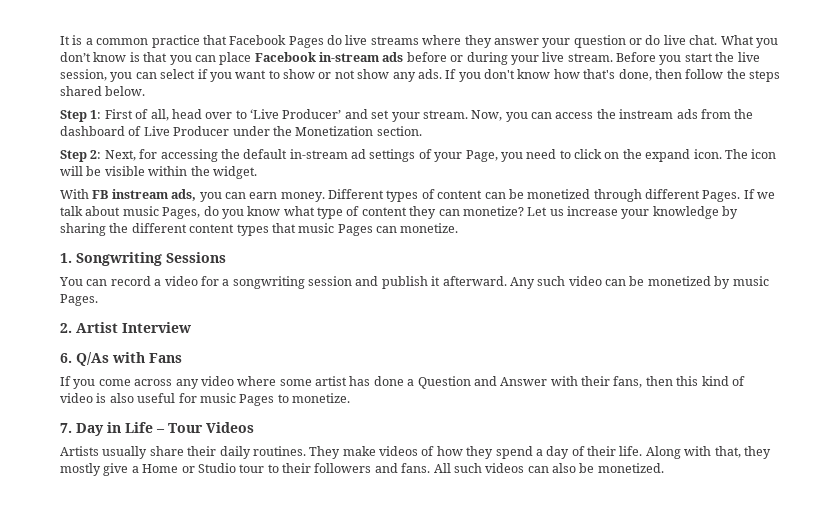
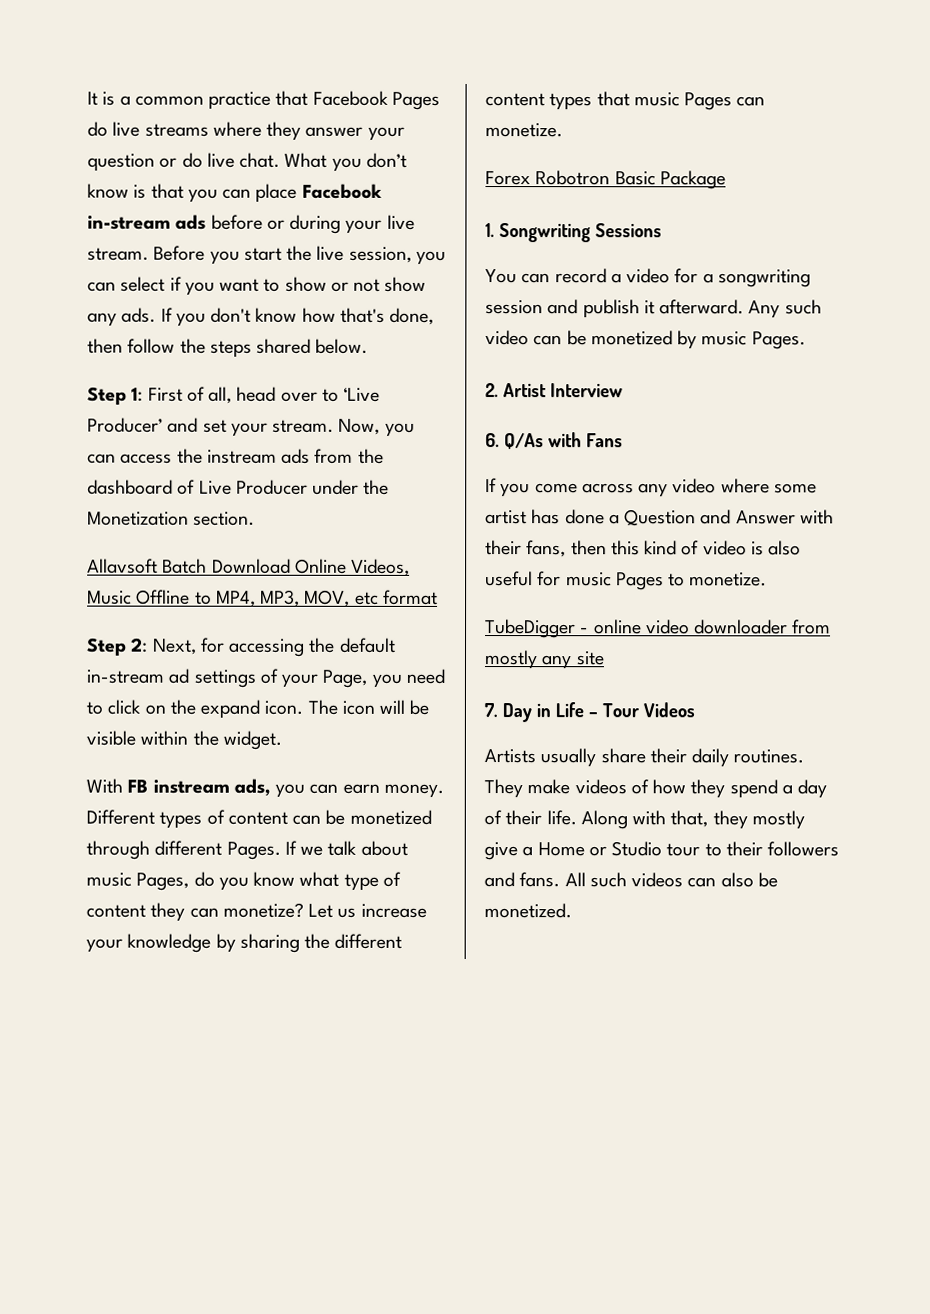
(422, 131) none -> [87,558,411,576] [87,589,438,607] // Allavsoft Batch Download Online Videos, Music Offline to MP4, MP3, MOV, etc format
(459, 228) none -> [485,170,726,190] // Forex Robotron Basic Package
(350, 398) none -> [485,619,832,639] [484,650,605,670] // TubeDigger - online video downloader from mostly any site

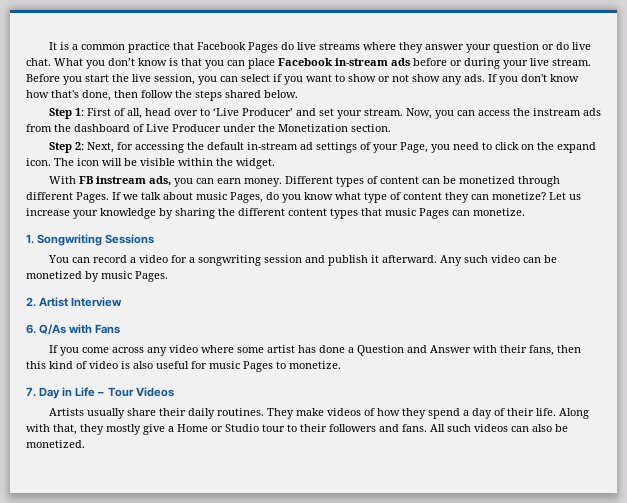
[87,558,411,576] [87,589,438,607] // Allavsoft Batch Download Online Videos, Music Offline to MP4, MP3, MOV, etc format -> (391, 128) none
[485,170,726,190] // Forex Robotron Basic Package -> (525, 212) none
[485,619,832,639] [484,650,605,670] // TubeDigger - online video downloader from mostly any site -> (341, 365) none

